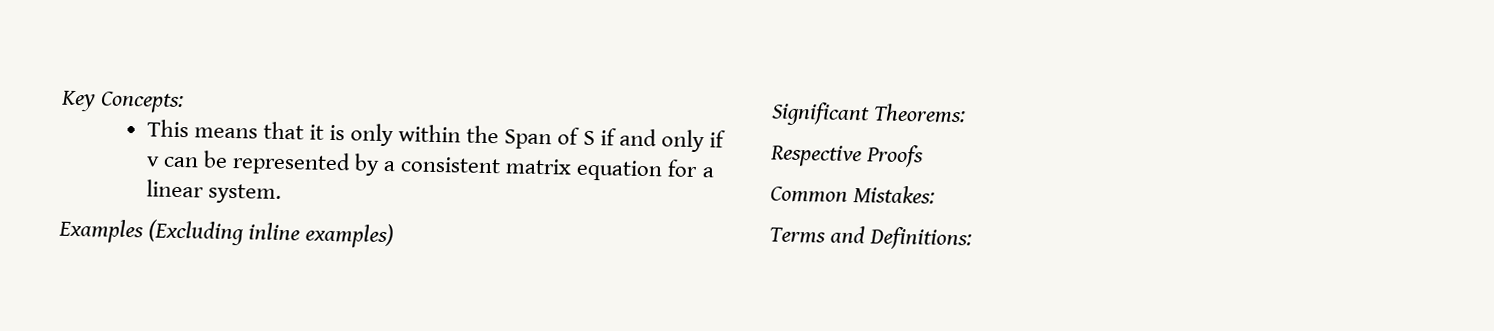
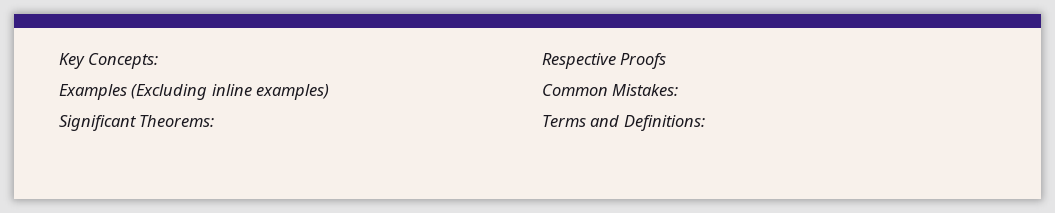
[146,119,726,153] [145,150,714,182] [145,179,282,204] // This means that it is only within the Span of S if and only if v can be represented by a consistent matrix equation for a linear system. -> (159, 61) none

